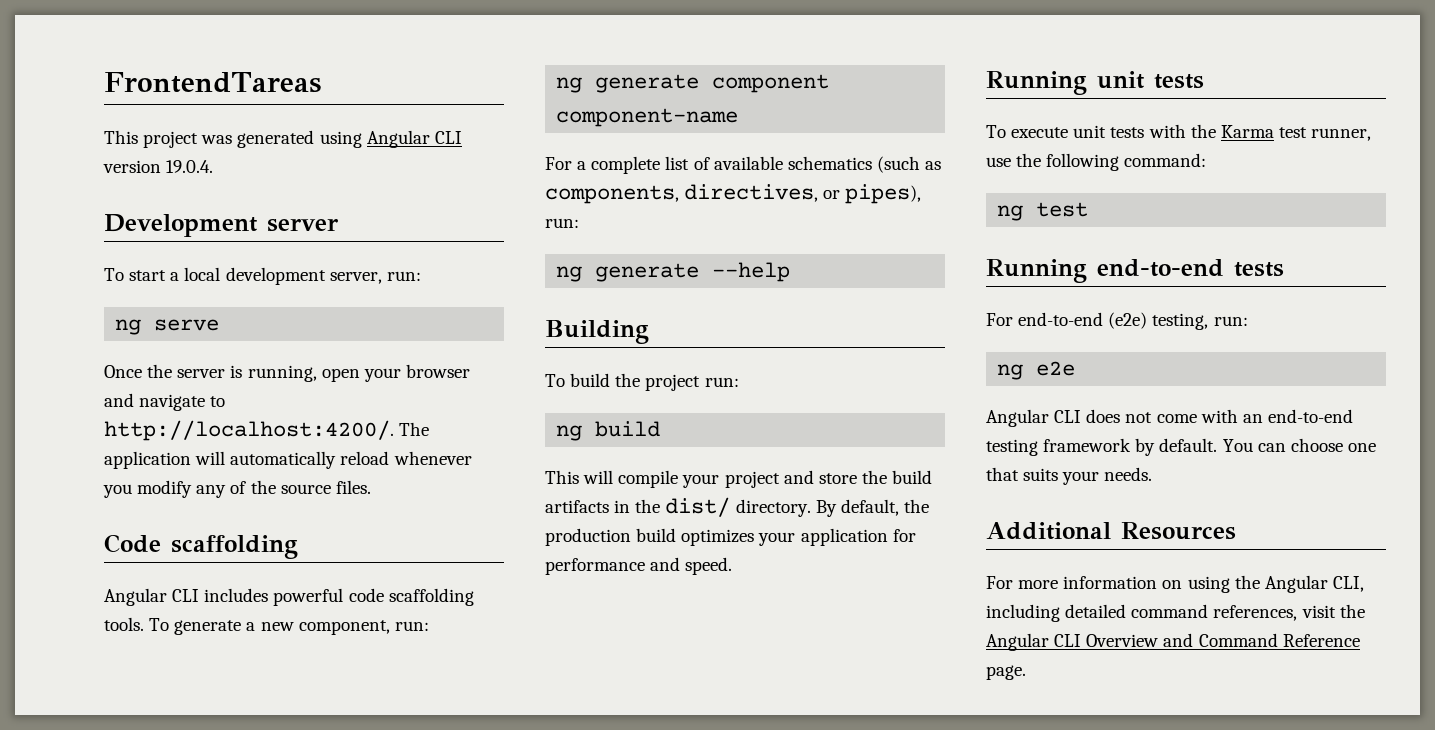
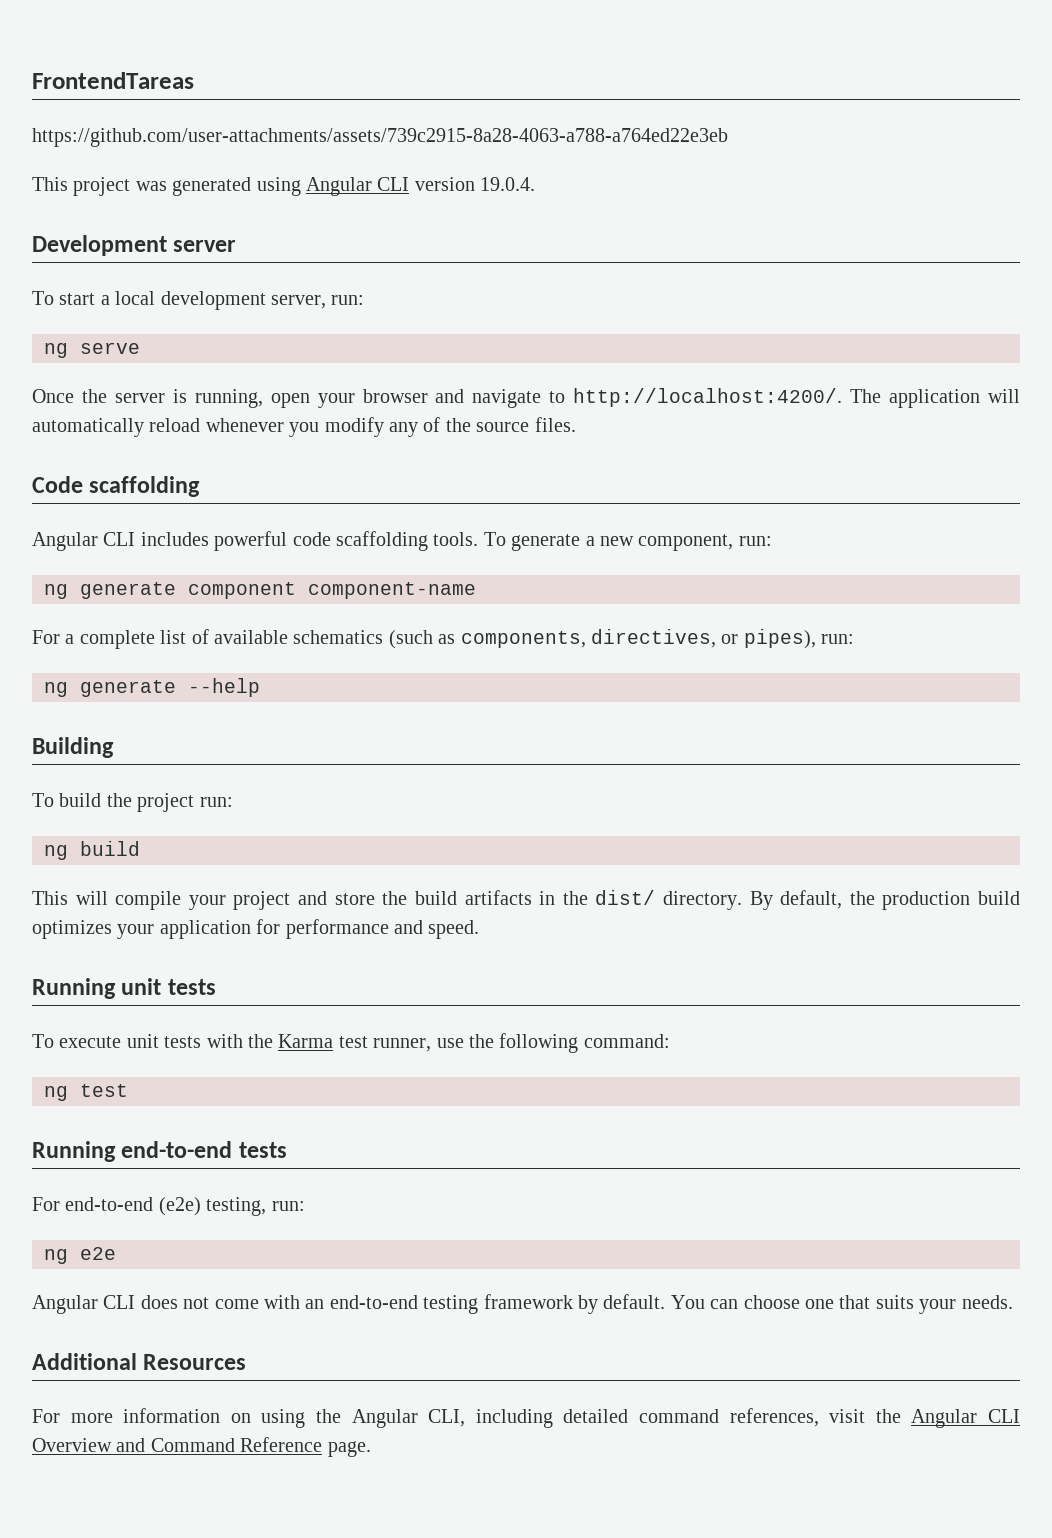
(321, 82) none -> [32,128,728,147] // https://github.com/user-attachments/assets/739c2915-8a28-4063-a788-a764ed22e3eb

